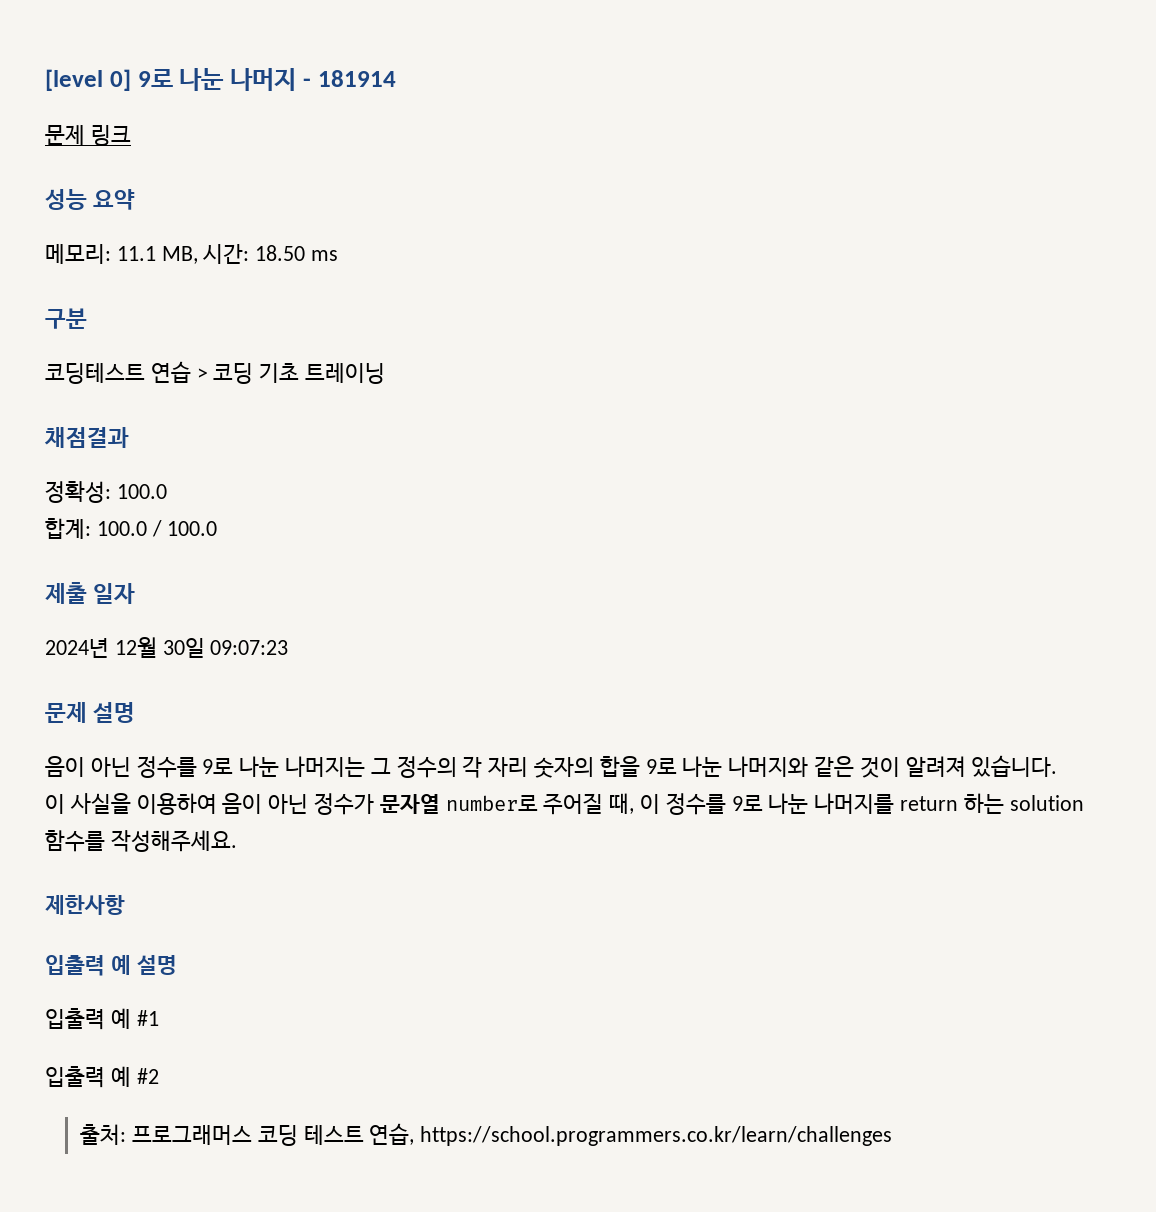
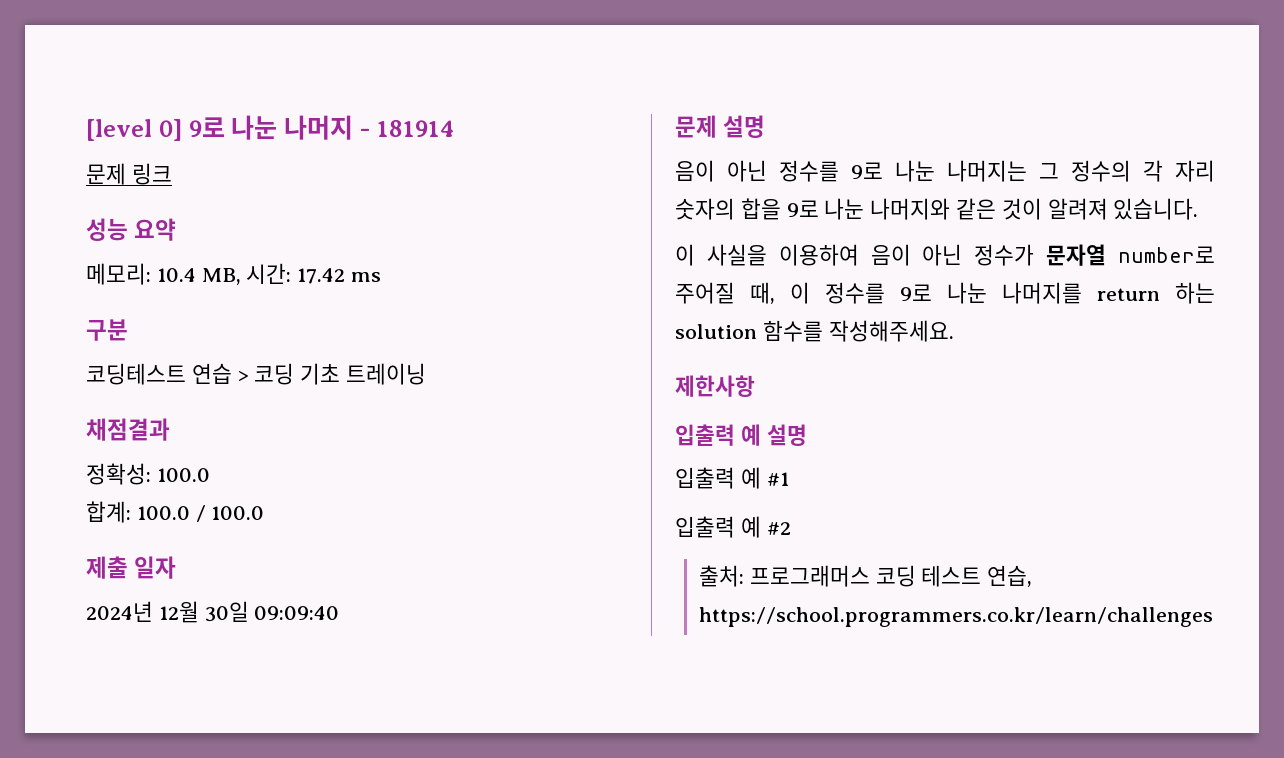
[116,246,156,261] 11.1 -> [156,268,196,282] 10.4
[255,245,306,261] 18.50 -> [297,268,346,284] 17.42
[210,640,289,655] 09:07:23 -> [254,606,340,620] 09:09:40

